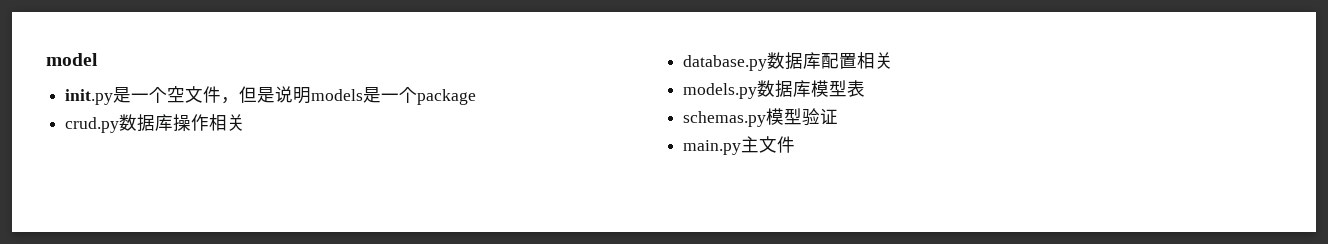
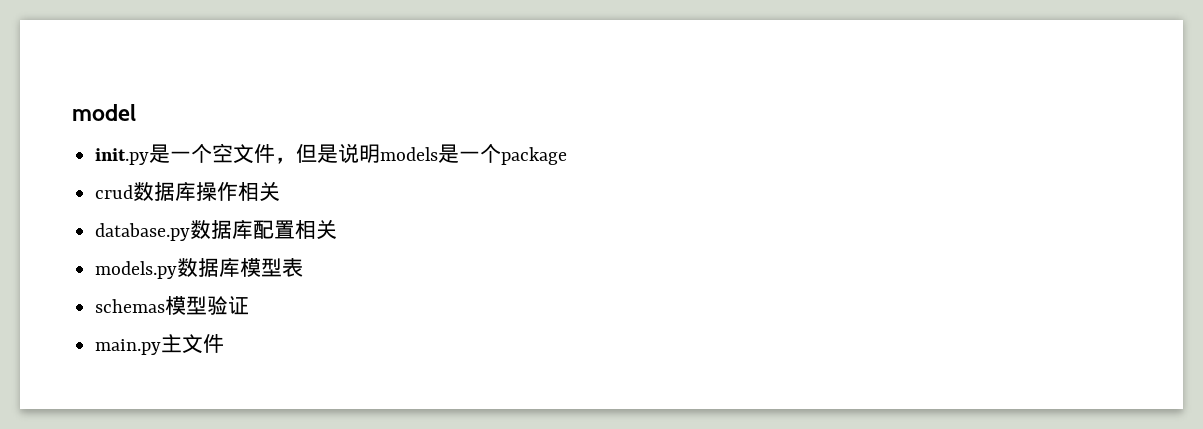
[65,117,120,133] crud.py -> [95,185,134,199] crud
[683,111,767,127] schemas.py -> [95,299,166,313] schemas

